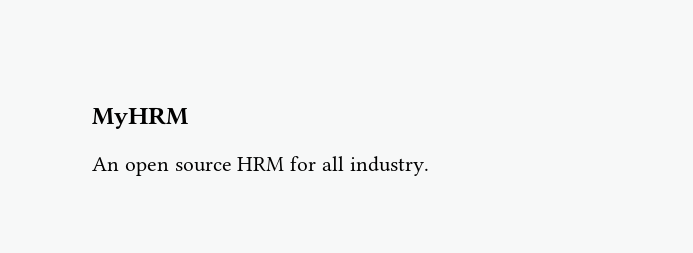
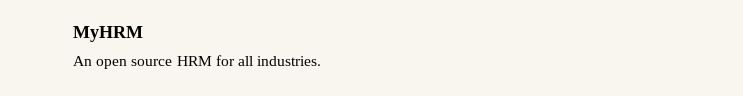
[349,156,429,176] industry. -> [257,56,322,66] industries.

